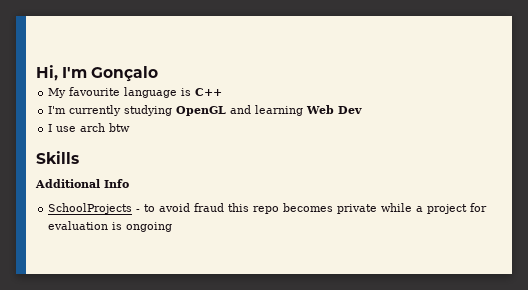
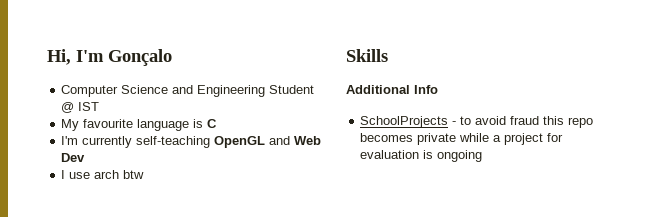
(159, 74) none -> [61,85,315,97] [61,102,100,113] // Computer Science and Engineering Student @ IST
[195,88,223,96] C++ -> [207,119,218,128] C
[124,105,173,116] studying -> [136,136,211,148] self-teaching
[255,105,304,116] learning -> (291, 140) none

